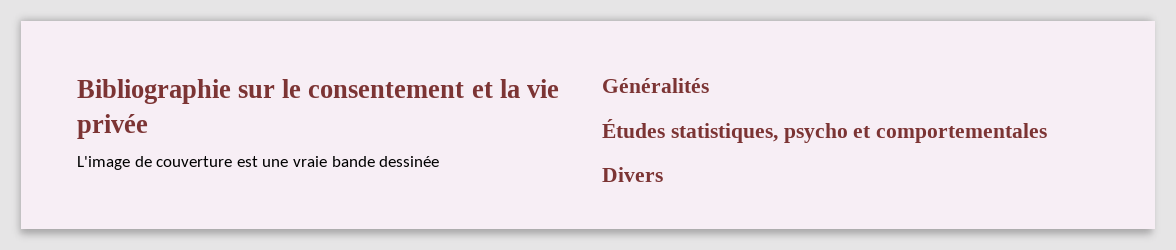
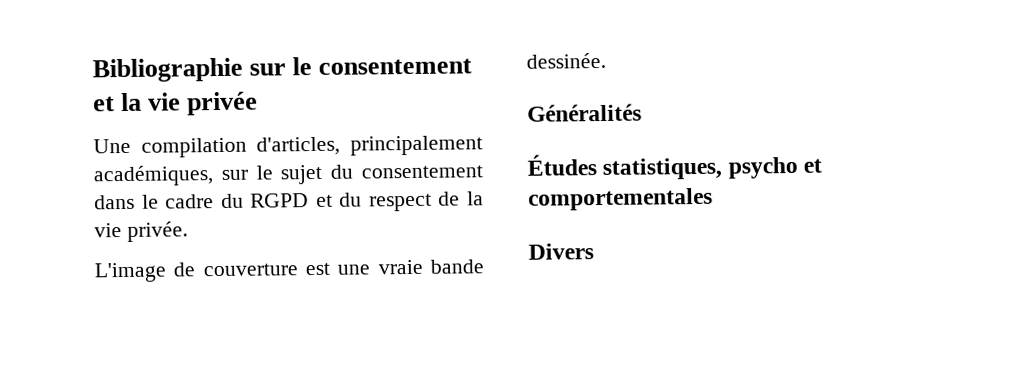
(148, 126) none -> [93,135,483,158] [93,164,484,187] [94,191,484,212] [94,221,188,242] // Une compilation d'articles, principalement académiques, sur le sujet du consentement dans le cadre du RGPD et du respect de la vie privée.
[379,156,440,167] dessinée -> [526,52,606,69] dessinée.

